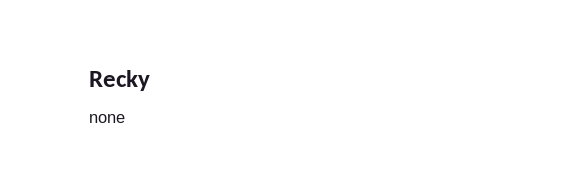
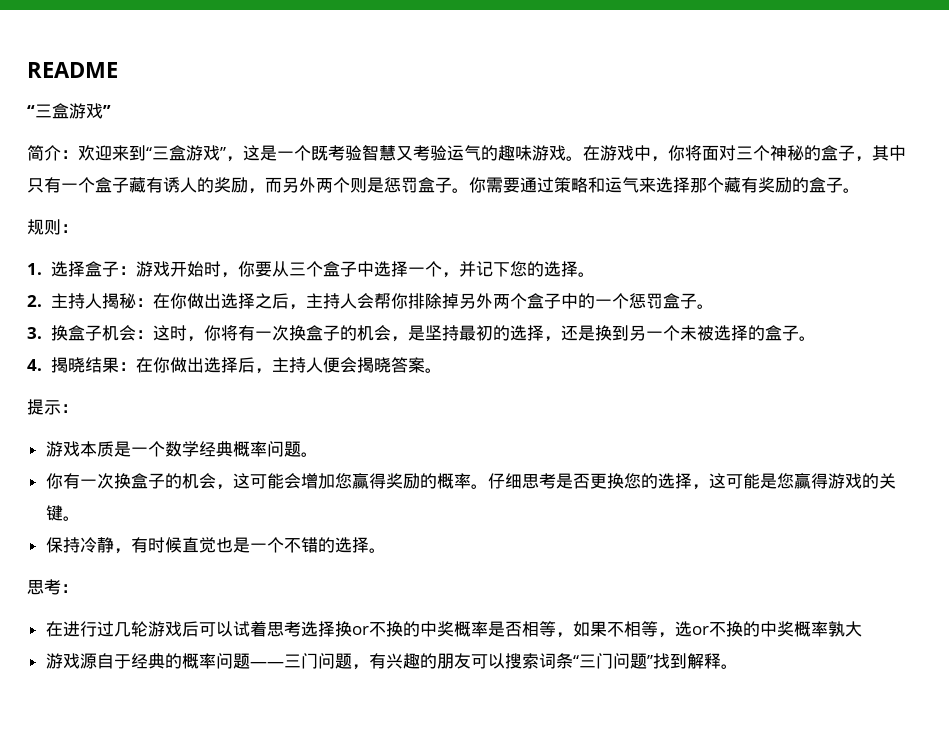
[89,70,150,91] [89,114,125,123] Recky // none -> [27,62,118,78] [27,103,111,119] [27,144,906,162] [27,177,860,194] [27,219,78,235] [27,261,596,278] [27,293,715,310] [27,325,817,342] [27,357,443,374] [27,399,78,415] [45,441,318,457] [45,472,896,490] [45,505,80,521] [45,537,386,554] [27,579,78,595] [45,621,862,638] [45,653,738,670] README // “三盒游戏” // 简介：欢迎来到“三盒游戏”，这是一个既考验智慧又考验运气的趣味游戏。在游戏中，你将面对三个神秘的盒子，其中只有一个盒子藏有诱人的奖励，而另外两个则是惩罚盒子。你需要通过策略和运气来选择那个藏有奖励的盒子。 // 规则： // 1.选择盒子：游戏开始时，你要从三个盒子中选择一个，并记下您的选择。 // 2.主持人揭秘：在你做出选择之后，主持人会帮你排除掉另外两个盒子中的一个惩罚盒子。 // 3.换盒子机会：这时，你将有一次换盒子的机会，是坚持最初的选择，还是换到另一个未被选择的盒子。 // 4.揭晓结果：在你做出选择后，主持人便会揭晓答案。 // 提示： // 游戏本质是一个数学经典概率问题。 // 你有一次换盒子的机会，这可能会增加您赢得奖励的概率。仔细思考是否更换您的选择，这可能是您赢得游戏的关键。 // 保持冷静，有时候直觉也是一个不错的选择。 // 思考： // 在进行过几轮游戏后可以试着思考选择换or不换的中奖概率是否相等，如果不相等，选or不换的中奖概率孰大 // 游戏源自于经典的概率问题——三门问题，有兴趣的朋友可以搜索词条“三门问题”找到解释。

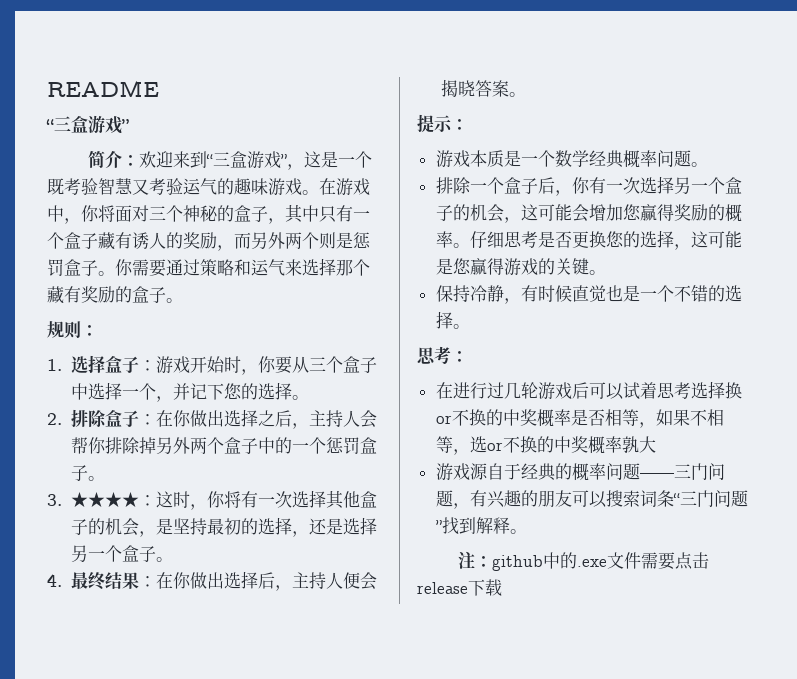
[51,293,137,309] 主持人揭秘 -> [70,409,139,428] 排除盒子
[51,325,137,341] 换盒子机会 -> [70,492,139,508] ★★★★
[289,325,307,341] 换 -> [291,490,360,509] 选择其他
[595,325,766,341] 换到另一个未被选择的 -> [342,517,377,535] [70,545,122,562] 选择另一个
[51,357,86,373] 揭晓 -> [70,572,105,590] 最终
[45,473,131,489] 你有一次换 -> [435,176,725,196] 排除一个盒子后，你有一次选择另一个
(738, 666) none -> [457,551,709,571] [417,579,502,596] // 注：github中的.exe文件需要点击release下载

